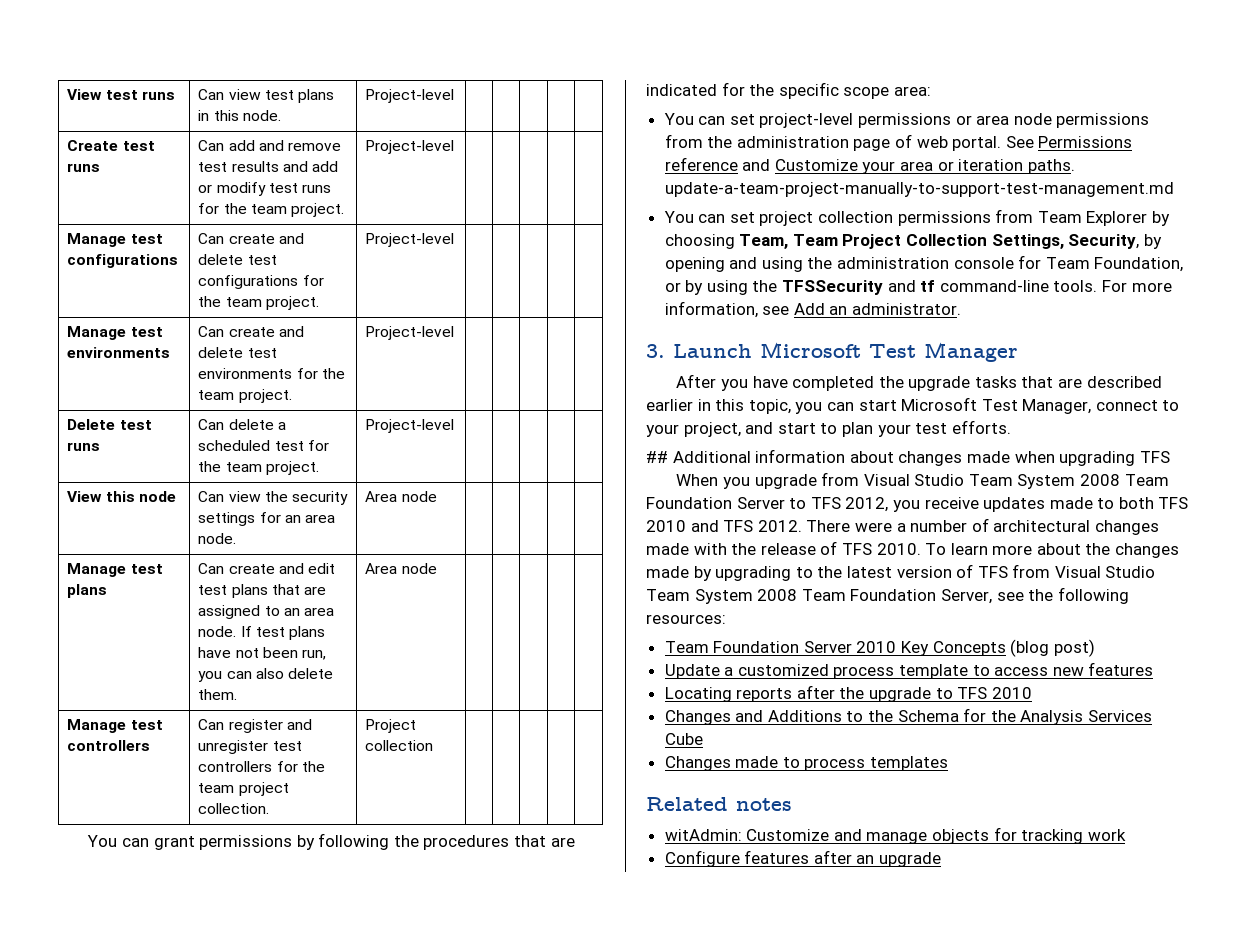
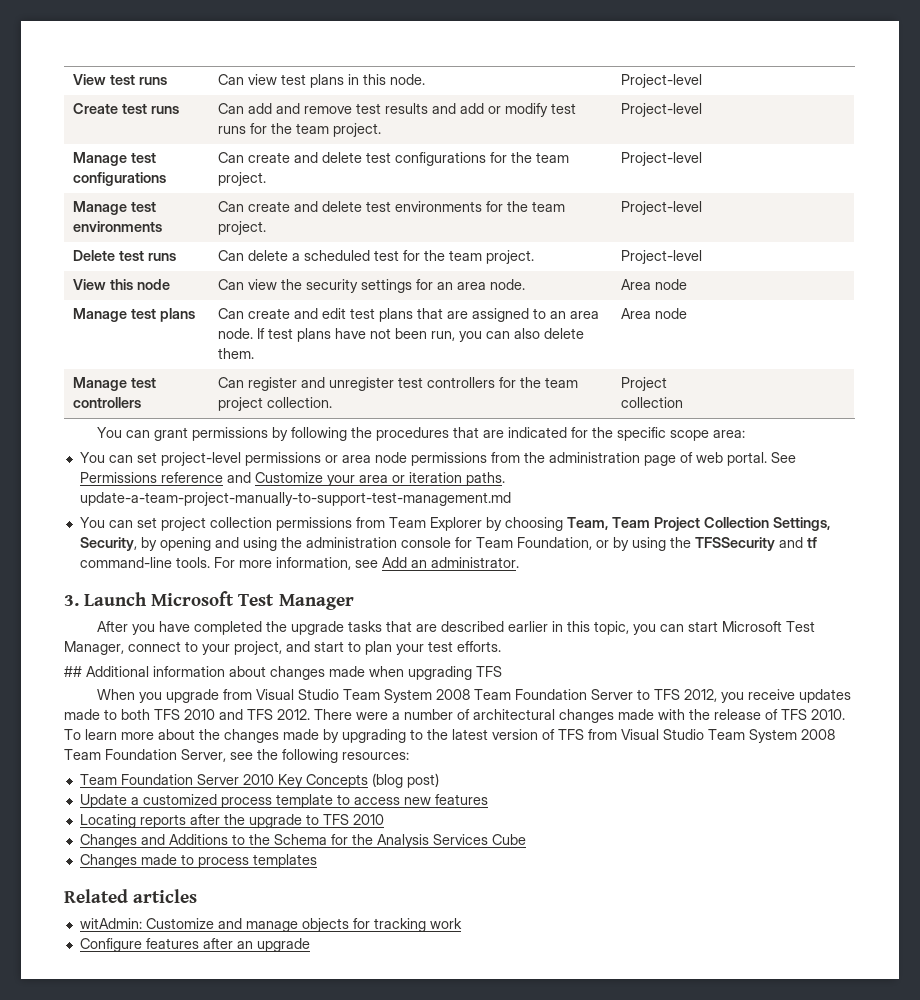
[736,798,792,811] notes -> [133,889,198,903] articles

